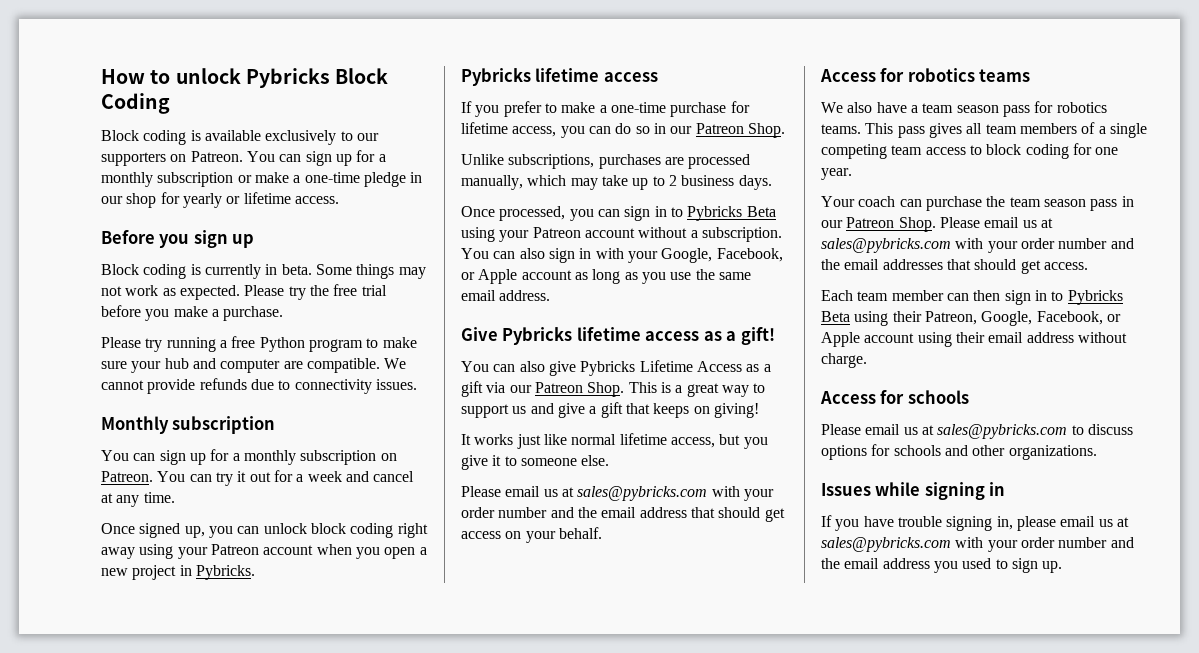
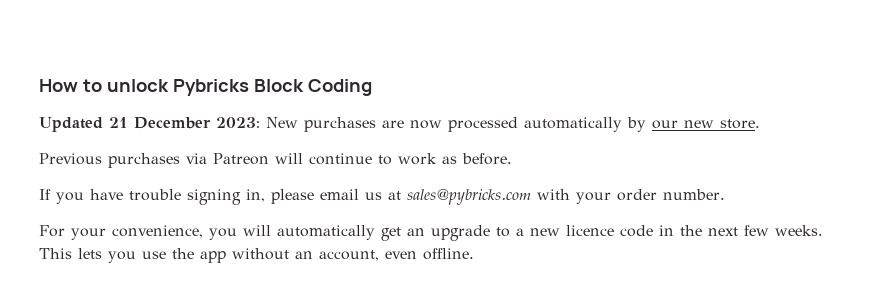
[101,130,379,145] [101,150,386,166] [101,172,423,187] [101,192,339,208] [101,230,255,248] [101,264,426,279] [101,284,387,300] [101,305,284,321] [101,336,417,352] [101,358,407,373] [101,378,417,394] [101,416,276,434] [101,449,397,465] [101,470,415,486] [101,492,175,507] [101,523,428,538] [101,544,427,559] [101,565,255,580] [461,68,658,86] [461,101,750,117] [461,122,785,138] [461,154,751,169] [461,175,772,190] [461,206,776,221] [461,227,782,242] [461,248,783,263] [461,269,751,284] [461,290,551,301] [461,327,775,345] [461,360,771,376] [461,381,766,397] [461,402,759,418] [461,433,768,449] [461,455,610,470] [461,486,774,501] [461,507,785,522] [461,527,602,543] [820,68,1031,82] [821,101,1107,117] [821,122,1147,138] [821,143,1119,159] [821,168,852,180] [821,196,1134,211] [821,217,1053,232] [821,238,1134,253] [821,259,1088,274] [821,290,1123,305] [821,311,1121,326] [821,332,1127,347] [821,353,867,368] [820,390,969,404] [821,424,1133,439] [821,444,1097,460] [821,482,1006,500] Block coding is available exclusively to our supporters on Patreon. You can sign up for a monthly subscription or make a one-time pledge in our shop for yearly or lifetime access. // Before you sign up // Block coding is currently in beta. Some things may not work as expected. Please try the free trial before you make a purchase. // Please try running a free Python program to make sure your hub and computer are compatible. We cannot provide refunds due to connectivity issues. // Monthly subscription // You can sign up for a monthly subscription on Patreon. You can try it out for a week and cancel at any time. // Once signed up, you can unlock block coding right away using your Patreon account when you open a new project in Pybricks. // Pybricks lifetime access // If you prefer to make a one-time purchase for lifetime access, you can do so in our Patreon Shop. // Unlike subscriptions, purchases are processed manually, which may take up to 2 business days. // Once processed, you can sign in to Pybricks Beta using your Patreon account without a subscription. You can also sign in with your Google, Facebook, or Apple account as long as you use the same email address. // Give Pybricks lifetime access as a gift! // You can also give Pybricks Lifetime Access as a gift via our Patreon Shop. This is a great way to support us and give a gift that keeps on giving! // It works just like normal lifetime access, but you give it to someone else. // Please email us at sales@pybricks.com with your order number and the email address that should get access on your behalf. // Access for robotics teams // We also have a team season pass for robotics teams. This pass gives all team members of a single competing team access to block coding for one year. // Your coach can purchase the team season pass in our Patreon Shop. Please email us at sales@pybricks.com with your order number and the email addresses that should get access. // Each team member can then sign in to Pybricks Beta using their Patreon, Google, Facebook, or Apple account using their email address without charge. // Access for schools // Please email us at sales@pybricks.com to discuss options for schools and other organizations. // Issues while signing in -> [39,117,760,132] [39,153,512,168] Updated 21 December 2023: New purchases are now processed automatically by our new store. // Previous purchases via Patreon will continue to work as before.
[1058,537,1134,548] [821,558,1063,573] number and the email address you used to sign up. -> [663,189,725,200] [39,225,823,241] [39,248,474,263] number. // For your convenience, you will automatically get an upgrade to a new licence code in the next few weeks. This lets you use the app without an account, even offline.

